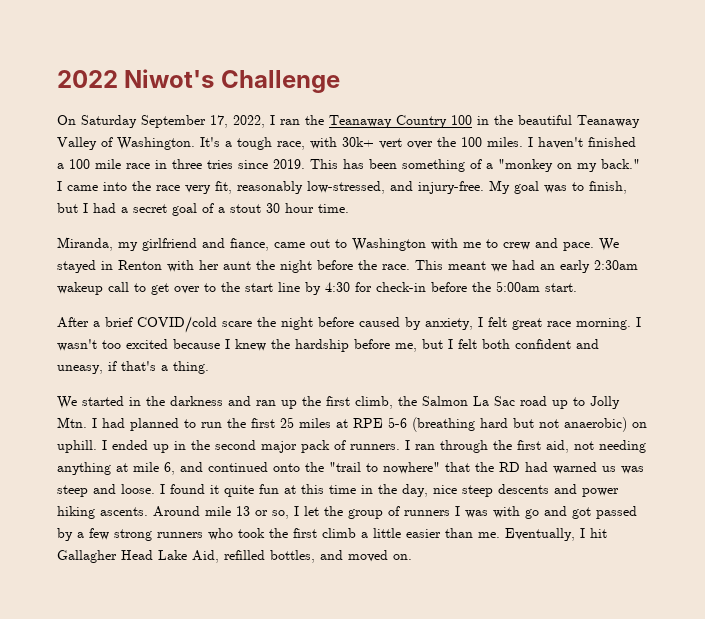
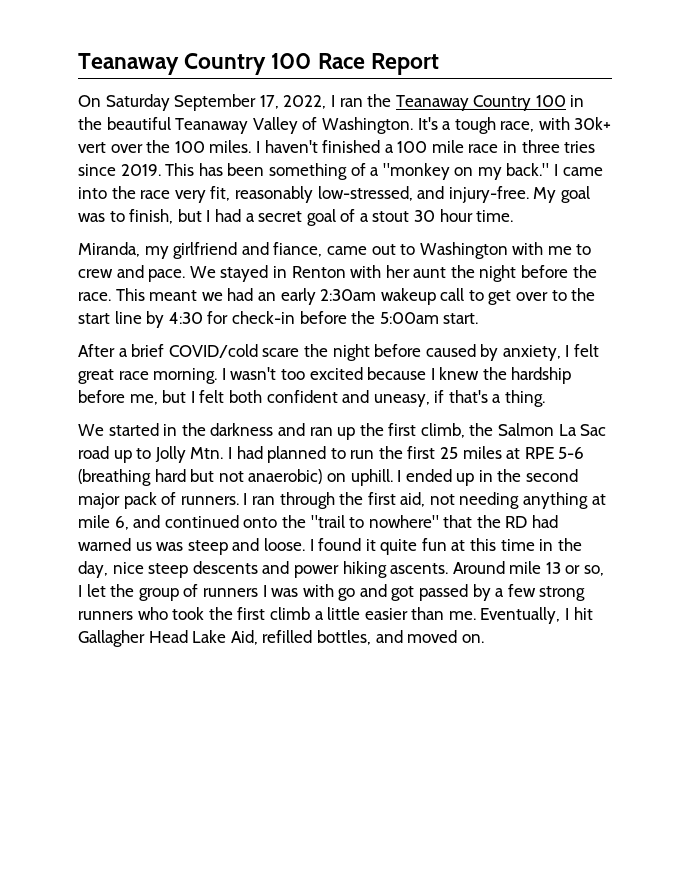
[57,69,340,93] 2022 Niwot's Challenge -> [78,53,439,75] Teanaway Country 100 Race Report

